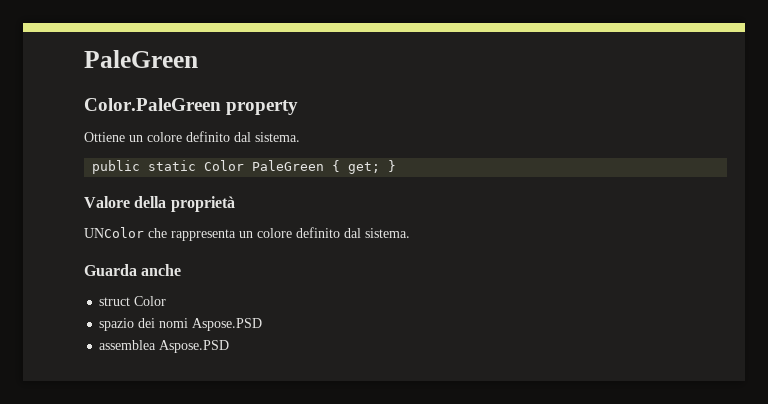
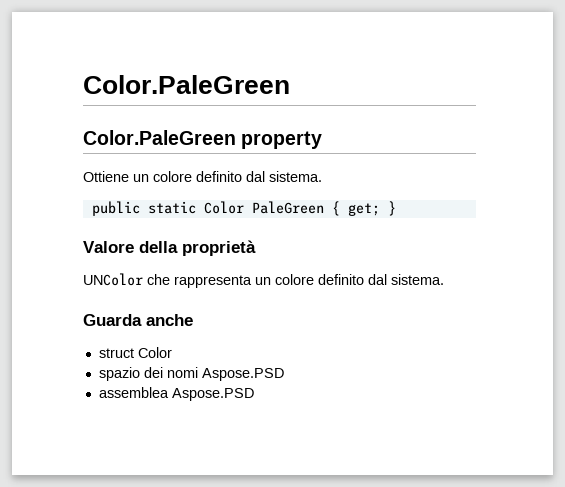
[84,50,198,68] PaleGreen -> [83,75,290,94] Color.PaleGreen

